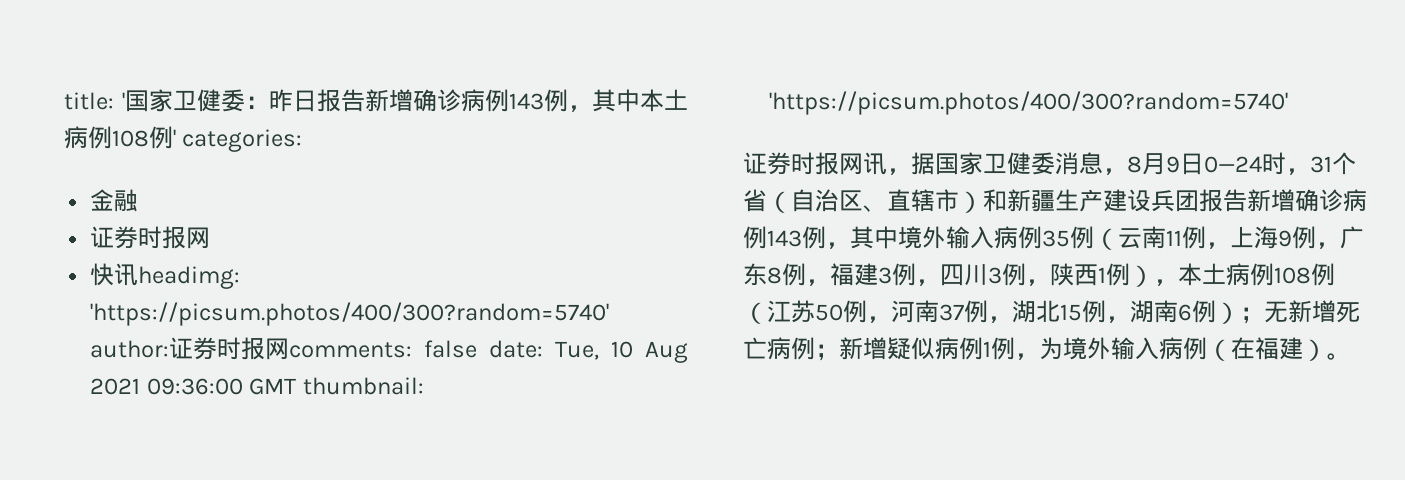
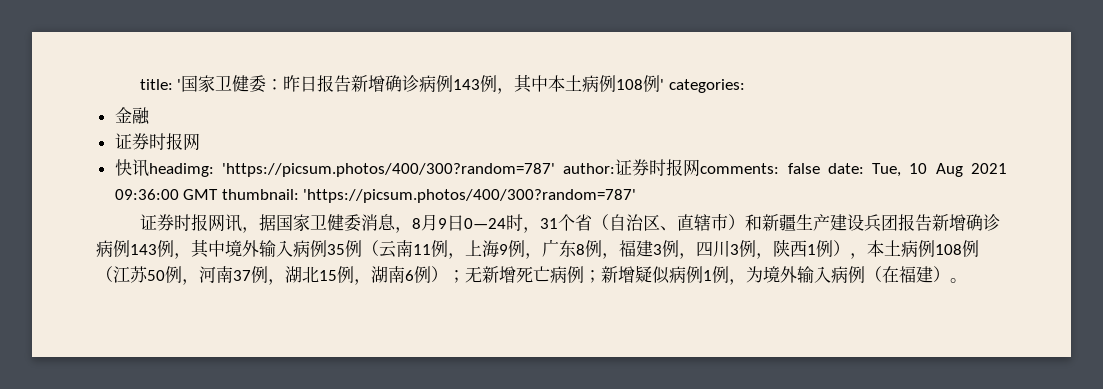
[90,302,610,326] 'https://picsum.photos/400/300?random=5740' -> [221,163,555,177] 'https://picsum.photos/400/300?random=787'
[769,91,1289,115] 'https://picsum.photos/400/300?random=5740' -> [303,189,637,203] 'https://picsum.photos/400/300?random=787'

